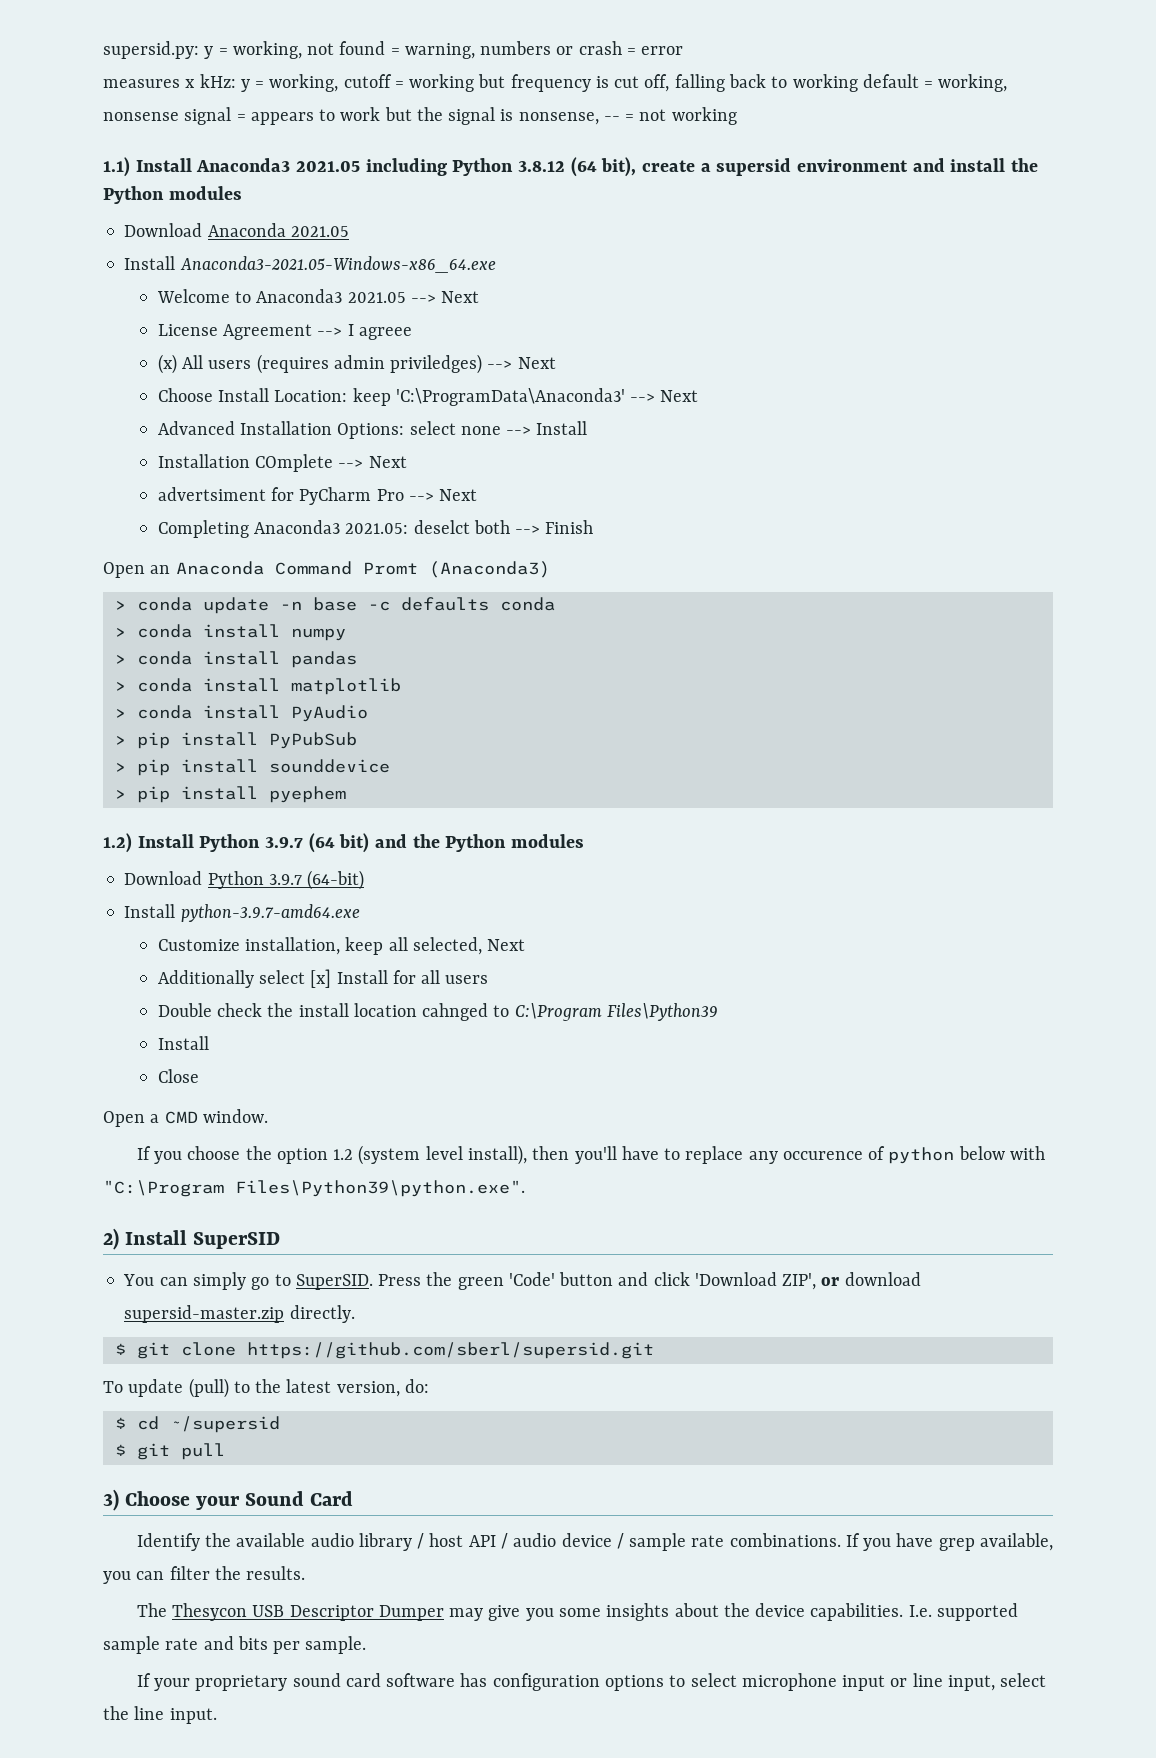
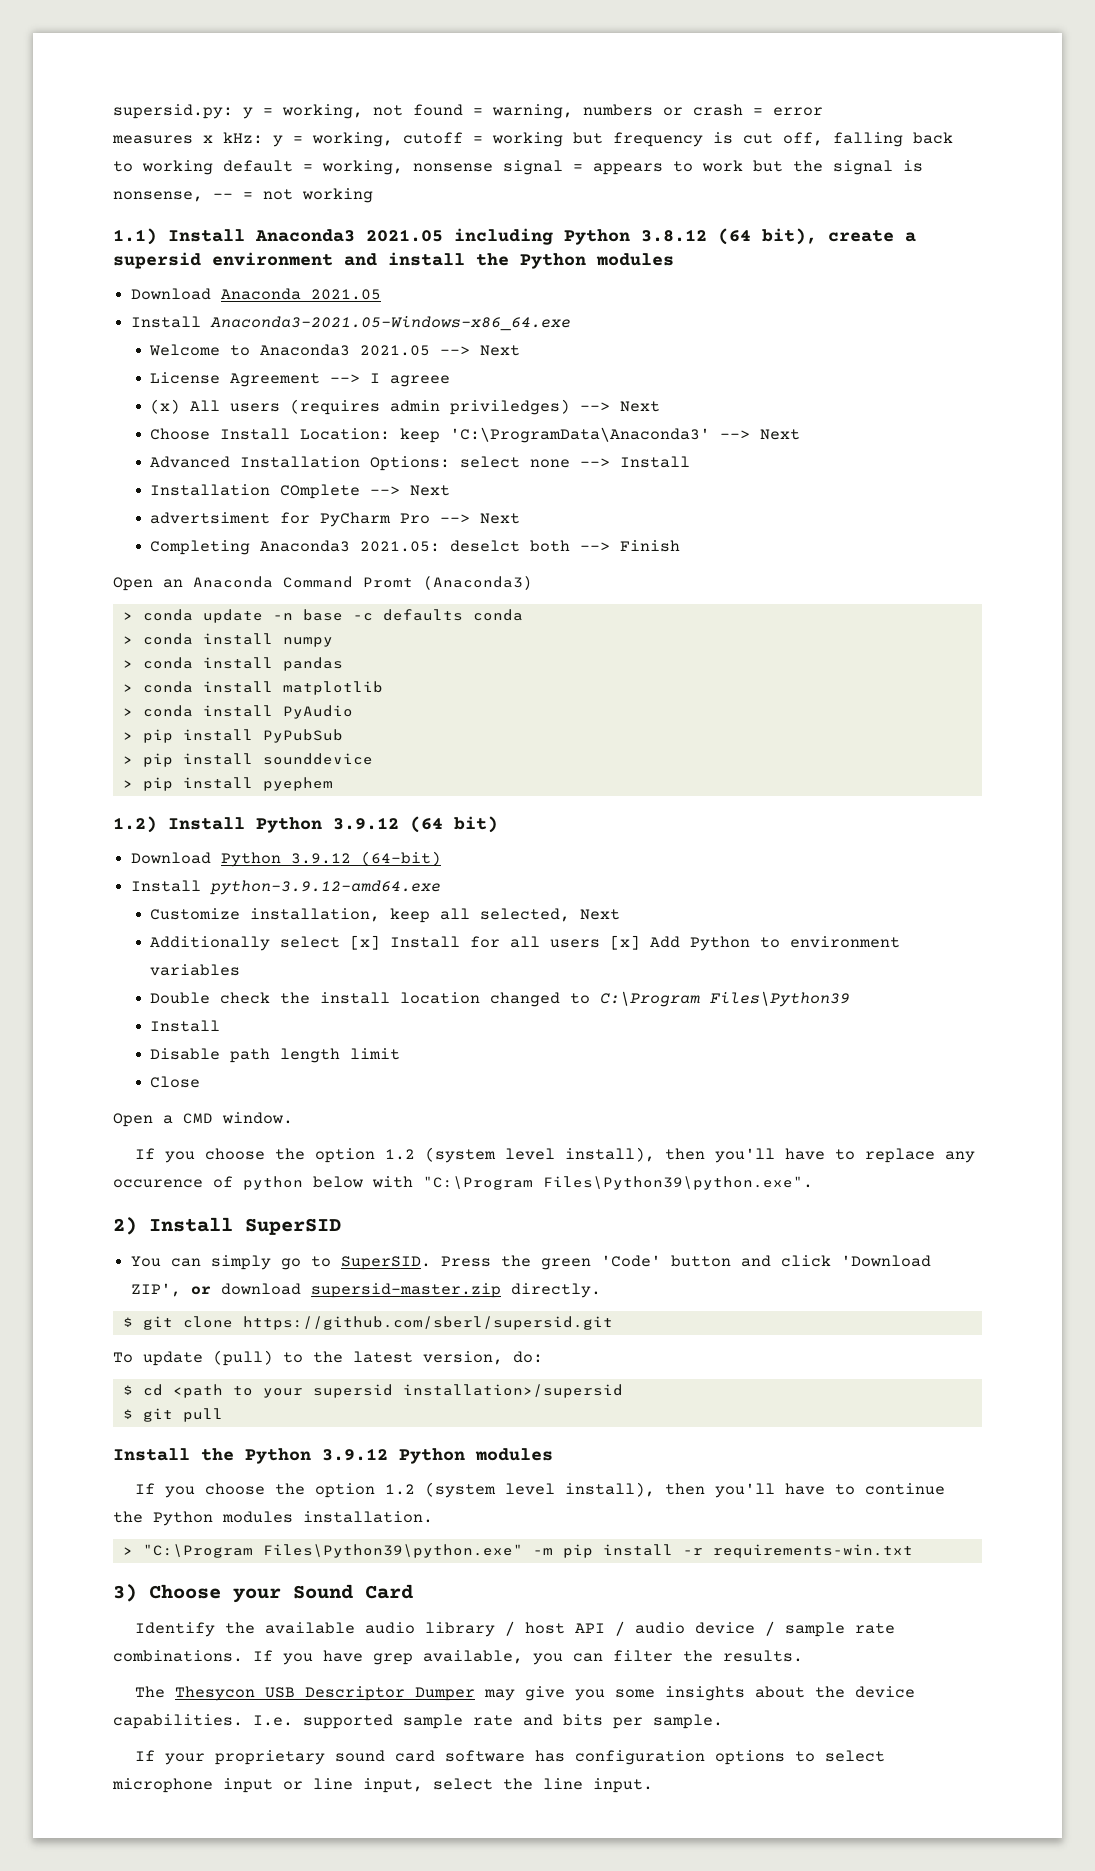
[265,837,304,848] 3.9.7 -> [333,817,399,830] 3.9.12
[375,834,585,852] and the Python modules -> (498, 824) none
[268,874,302,885] 3.9.7 -> [291,853,352,864] 3.9.12
[180,904,360,922] python-3.9.7-amd64.exe -> [210,880,442,895] python-3.9.12-amd64.exe
(489, 979) none -> [610,935,901,951] [150,964,241,976] [x] Add Python to environment variables
[422,1003,489,1021] cahnged -> [490,992,561,1007] changed
(209, 1043) none -> [150,1048,401,1063] // Disable path length limit
[169,1416,280,1433] [114,1443,225,1460] ~/supersid // $ git pull -> [172,1384,623,1398] [122,1408,223,1422] [113,1448,553,1464] [135,1482,946,1498] [113,1511,433,1526] [122,1544,913,1558] <path to your supersid installation>/supersid // $ git pull // Install the Python 3.9.12 Python modules // If you choose the option 1.2 (system level install), then you'll have to continue the Python modules installation. // > "C:\Program Files\Python39\python.exe" -m pip install -r requirements-win.txt

